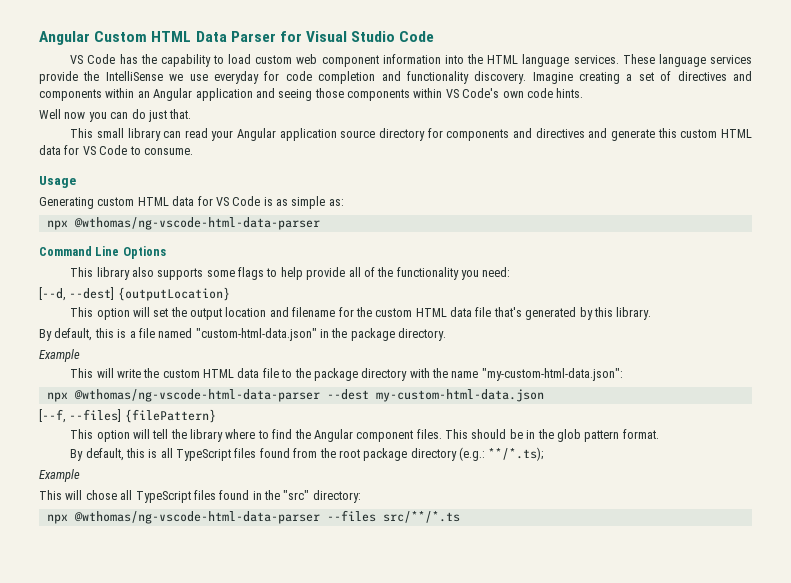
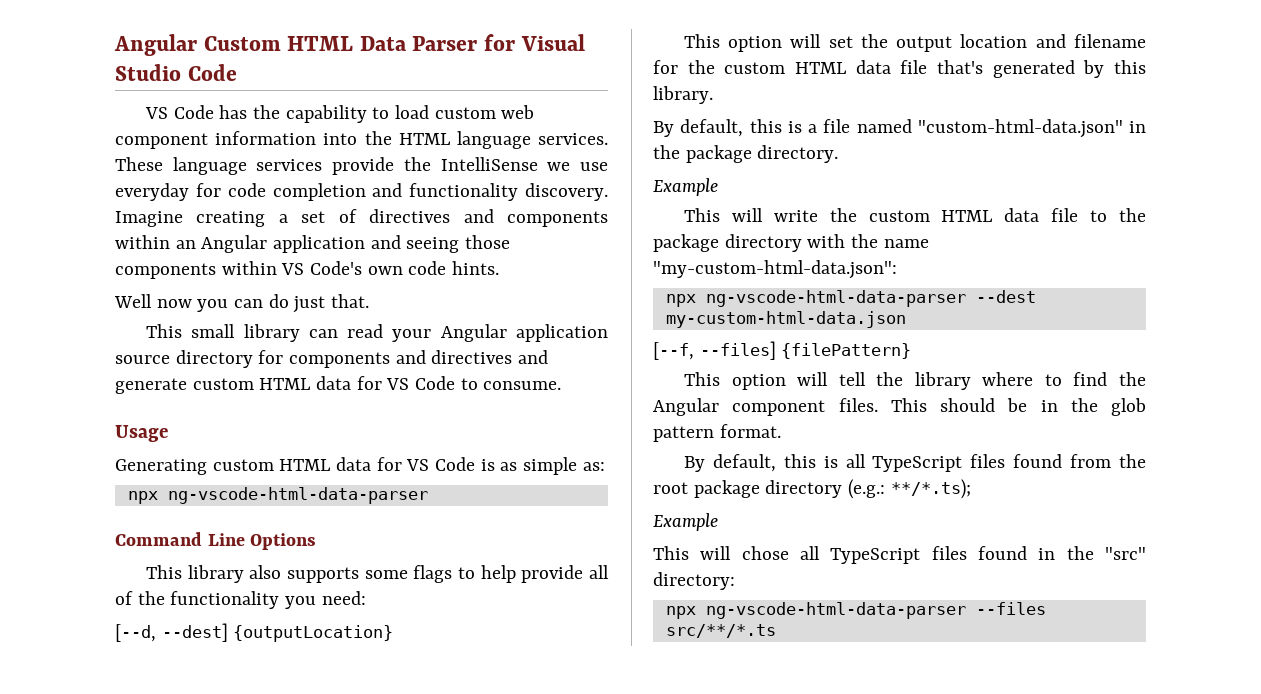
[657,128,677,138] this -> (187, 386) none
[73,217,320,230] @wthomas/ng-vscode-html-data-parser -> [167,487,428,504] ng-vscode-html-data-parser
[73,389,320,402] @wthomas/ng-vscode-html-data-parser -> [705,290,966,307] ng-vscode-html-data-parser
[73,511,320,524] @wthomas/ng-vscode-html-data-parser -> [705,602,966,619] ng-vscode-html-data-parser

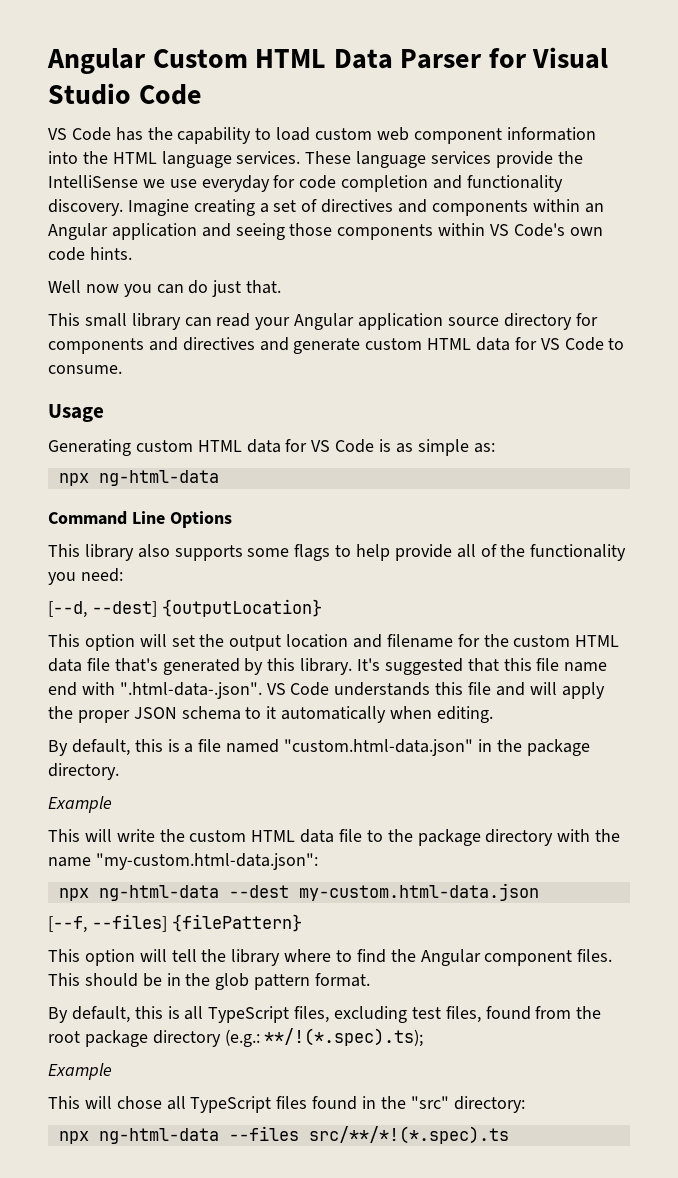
[167,487,428,504] ng-vscode-html-data-parser -> [98,470,219,486] ng-html-data
(713, 95) none -> [357,658,608,675] [48,682,605,699] [48,706,493,723] It's suggested that this file name end with ".html-data-.json". VS Code understands this file and will apply the proper JSON schema to it automatically when editing.
[917,119,1123,138] "custom-html-data.json" -> [284,739,474,756] "custom.html-data.json"
[653,260,897,279] [665,290,1036,307] [665,311,906,328] "my-custom-html-data.json": // npx ng-vscode-html-data-parser --dest my-custom-html-data.json -> [95,853,318,870] [58,883,539,901] "my-custom.html-data.json": // npx ng-html-data --dest my-custom.html-data.json
[970,454,1006,468] files -> [294,1006,481,1023] files, excluding test files,
[890,479,971,499] **/*.ts); -> [264,1028,424,1047] **/!(*.spec).ts);
[705,602,1046,619] [665,624,776,638] ng-vscode-html-data-parser --files src/**/*.ts -> [98,1126,509,1144] ng-html-data --files src/**/*!(*.spec).ts

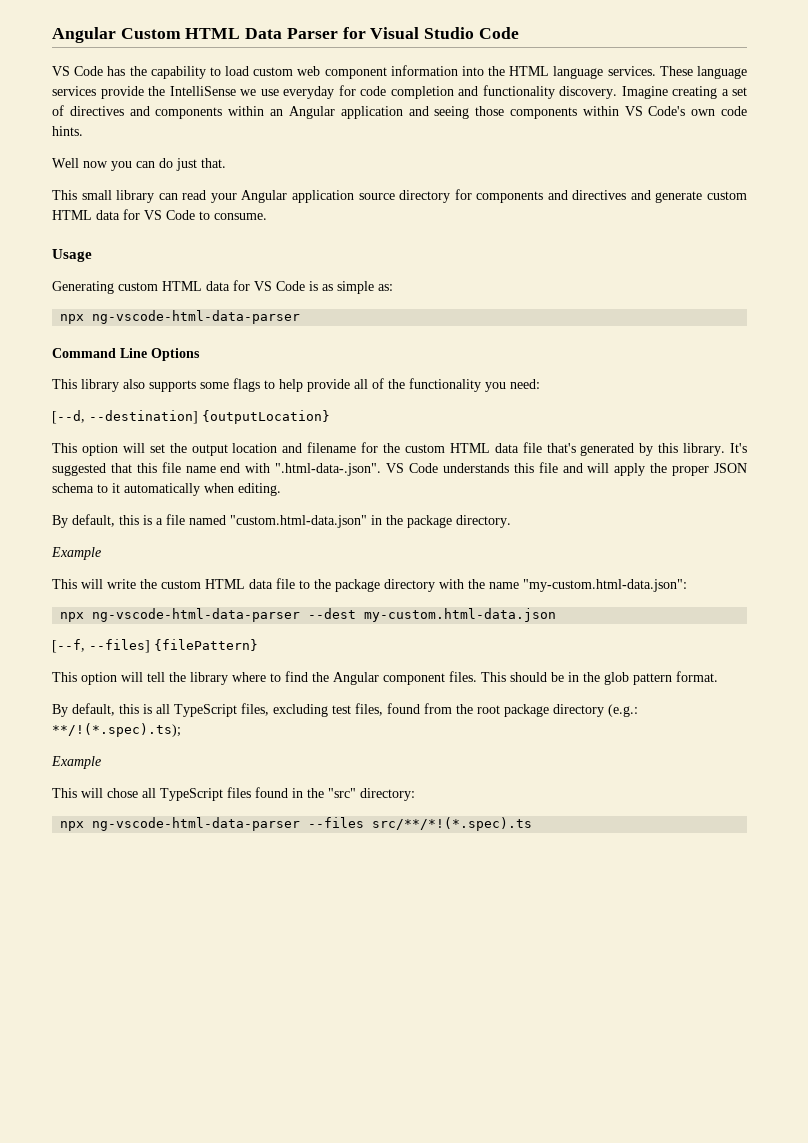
[98,470,219,486] ng-html-data -> [92,310,301,324] ng-vscode-html-data-parser
[91,601,157,617] --dest] -> [89,410,198,424] --destination]
[98,885,219,901] ng-html-data -> [92,608,301,622] ng-vscode-html-data-parser
[98,1128,219,1144] ng-html-data -> [92,817,301,831] ng-vscode-html-data-parser

